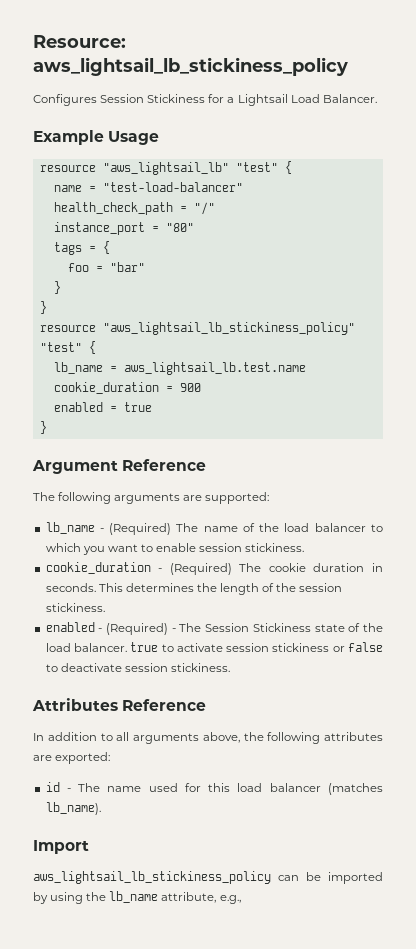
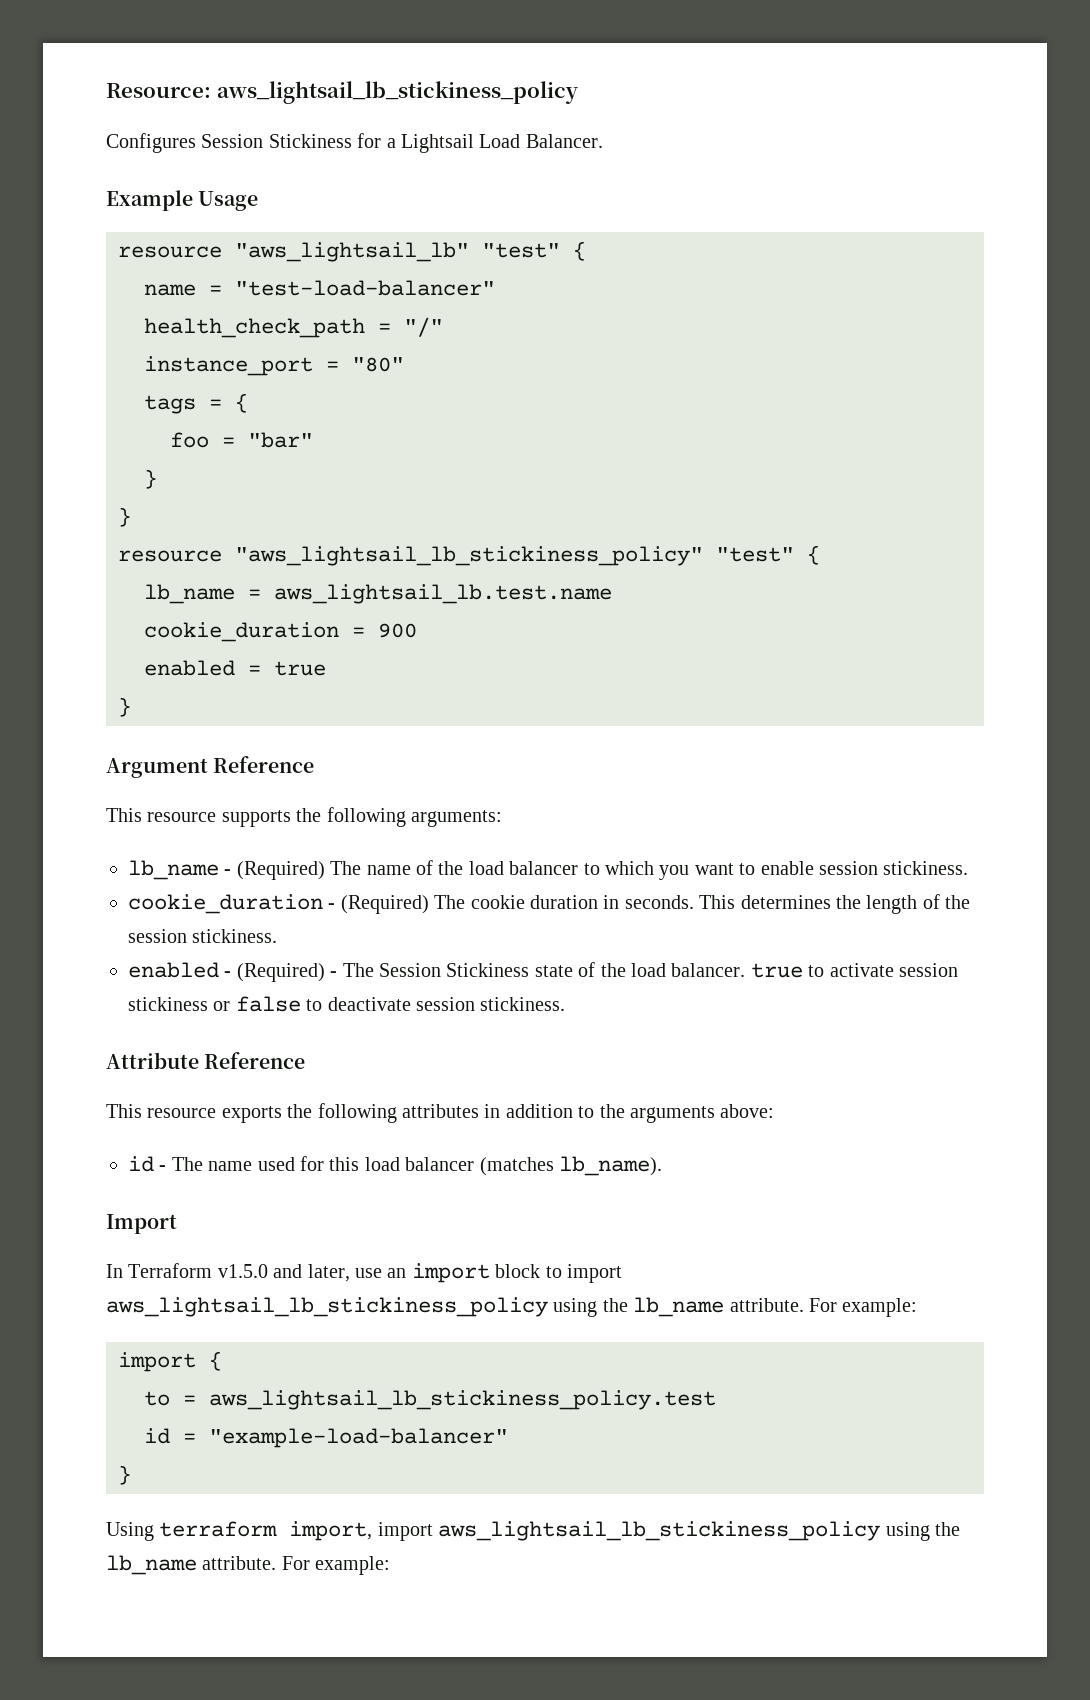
[33,492,270,504] The following arguments are supported: -> [106,807,502,827] This resource supports the following arguments:
[32,698,207,711] [33,732,383,744] [33,752,111,764] Attributes Reference // In addition to all arguments above, the following attributes are exported: -> [106,1052,306,1069] [106,1103,775,1123] Attribute Reference // This resource exports the following attributes in addition to the arguments above:
[33,871,383,884] [33,891,241,904] aws_lightsail_lb_stickiness_policy can be imported by using the lb_name attribute, e.g., -> [106,1263,622,1283] [106,1297,918,1317] [118,1351,222,1372] [144,1390,716,1410] [144,1428,508,1448] [118,1465,131,1485] [106,1521,960,1541] [106,1555,391,1575] In Terraform v1.5.0 and later, use an import block to import aws_lightsail_lb_stickiness_policy using the lb_name attribute. For example: // import { // to = aws_lightsail_lb_stickiness_policy.test // id = "example-load-balancer" // } // Using terraform import, import aws_lightsail_lb_stickiness_policy using the lb_name attribute. For example:

